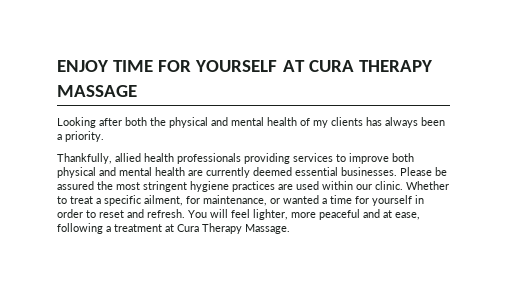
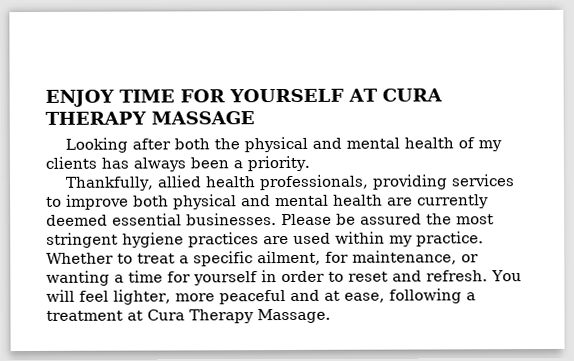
[177,153,241,164] professionals -> [258,174,369,191] professionals,
[356,181,403,190] our clinic. -> [389,231,484,247] my practice.
[283,195,319,204] wanted -> [46,270,110,286] wanting

